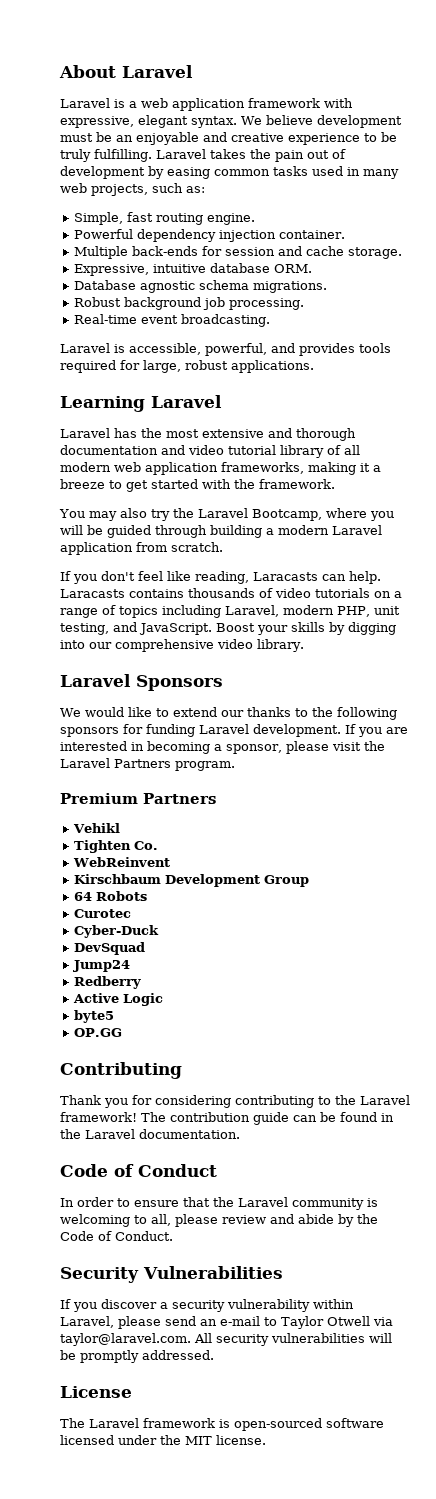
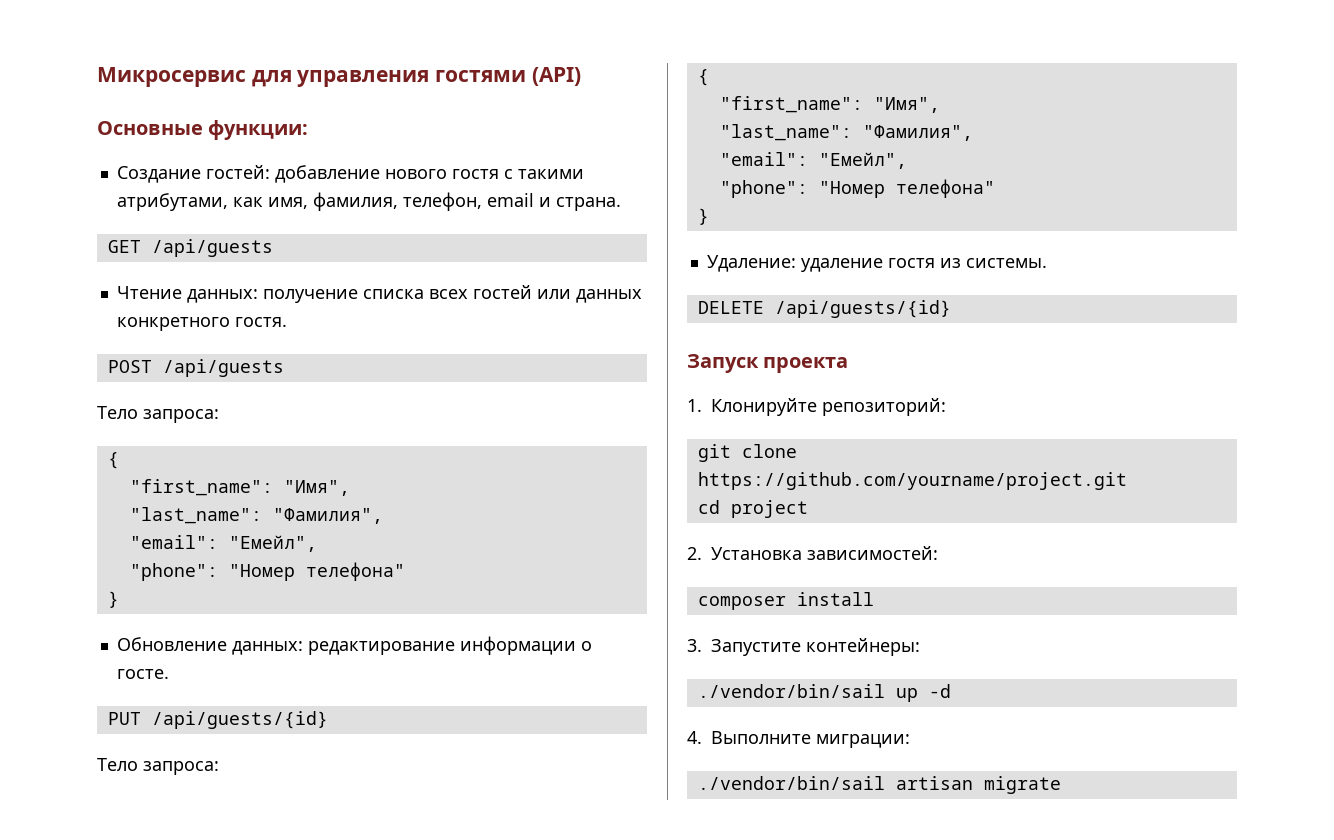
[59,65,193,78] [60,98,353,111] [60,115,402,128] [60,132,397,145] [60,149,346,162] [60,166,399,179] [60,183,205,196] [74,212,256,225] [74,229,346,242] [74,246,403,259] [74,263,313,276] [74,280,328,293] [74,297,305,310] [74,314,271,327] [60,343,391,356] [60,360,314,373] [60,395,222,412] [60,428,356,441] [60,445,360,458] [60,462,381,475] [60,479,335,492] [59,508,394,521] [60,525,382,538] [60,542,223,555] [60,571,381,584] [60,588,402,598] [60,605,400,618] [60,622,396,635] [60,639,304,652] [60,674,223,691] [60,707,397,720] [60,724,408,737] [60,741,385,754] [60,758,235,771] [60,793,216,804] [73,823,121,833] [74,840,159,853] [73,857,171,867] [74,874,310,887] [74,891,148,901] [74,909,132,918] [74,925,160,938] [74,942,146,955] [73,960,131,972] [74,976,142,989] [73,993,164,1006] [74,1010,115,1023] [74,1028,123,1037] [60,1062,182,1079] [60,1095,410,1108] [60,1112,394,1125] [60,1129,240,1139] [60,1164,217,1177] [60,1197,378,1210] [60,1214,378,1227] [60,1231,173,1241] [60,1266,283,1283] [60,1299,354,1312] [60,1316,393,1329] [60,1333,392,1346] [60,1350,214,1363] [60,1386,132,1398] [60,1418,384,1431] [60,1435,266,1445] About Laravel // Laravel is a web application framework with expressive, elegant syntax. We believe development must be an enjoyable and creative experience to be truly fulfilling. Laravel takes the pain out of development by easing common tasks used in many web projects, such as: // Simple, fast routing engine. // Powerful dependency injection container. // Multiple back-ends for session and cache storage. // Expressive, intuitive database ORM. // Database agnostic schema migrations. // Robust background job processing. // Real-time event broadcasting. // Laravel is accessible, powerful, and provides tools required for large, robust applications. // Learning Laravel // Laravel has the most extensive and thorough documentation and video tutorial library of all modern web application frameworks, making it a breeze to get started with the framework. // You may also try the Laravel Bootcamp, where you will be guided through building a modern Laravel application from scratch. // If you don't feel like reading, Laracasts can help. Laracasts contains thousands of video tutorials on a range of topics including Laravel, modern PHP, unit testing, and JavaScript. Boost your skills by digging into our comprehensive video library. // Laravel Sponsors // We would like to extend our thanks to the following sponsors for funding Laravel development. If you are interested in becoming a sponsor, please visit the Laravel Partners program. // Premium Partners // Vehikl // Tighten Co. // WebReinvent // Kirschbaum Development Group // 64 Robots // Curotec // Cyber-Duck // DevSquad // Jump24 // Redberry // Active Logic // byte5 // OP.GG // Contributing // Thank you for considering contributing to the Laravel framework! The contribution guide can be found in the Laravel documentation. // Code of Conduct // In order to ensure that the Laravel community is welcoming to all, please review and abide by the Code of Conduct. // Security Vulnerabilities // If you discover a security vulnerability within Laravel, please send an e-mail to Taylor Otwell via taylor@laravel.com. All security vulnerabilities will be promptly addressed. // License // The Laravel framework is open-sourced software licensed under the MIT license. -> [97,67,581,87] [97,120,309,140] [116,165,584,183] [116,192,621,211] [107,239,273,257] [116,285,642,303] [116,317,287,331] [107,359,284,377] [97,406,219,423] [107,452,119,469] [129,479,350,496] [129,507,383,524] [129,535,317,552] [129,562,405,581] [107,591,119,608] [116,636,592,655] [116,669,169,679] [107,711,328,729] [97,758,219,775] [697,69,709,86] [719,96,940,113] [719,124,973,141] [719,152,907,169] [719,179,995,198] [697,208,709,225] [706,255,1047,272] [697,300,951,318] [687,354,849,373] [687,398,946,416] [697,444,797,462] [697,472,1127,490] [697,500,808,518] [687,546,938,560] [697,592,874,610] [687,638,920,656] [697,684,951,702] [687,731,910,748] [697,776,1061,794] Микросервис для управления гостями (API) // Основные функции: // Создание гостей: добавление нового гостя с такими атрибутами, как имя, фамилия, телефон, email и страна. // GET /api/guests // Чтение данных: получение списка всех гостей или данных конкретного гостя. // POST /api/guests // Тело запроса: // { // "first_name": "Имя", // "last_name": "Фамилия", // "email": "Емейл", // "phone": "Номер телефона" // } // Обновление данных: редактирование информации о госте. // PUT /api/guests/{id} // Тело запроса: // { // "first_name": "Имя", // "last_name": "Фамилия", // "email": "Емейл", // "phone": "Номер телефона" // } // Удаление: удаление гостя из системы. // DELETE /api/guests/{id} // Запуск проекта // 1. Клонируйте репозиторий: // git clone https://github.com/yourname/project.git // cd project // 2. Установка зависимостей: // composer install // 3. Запустите контейнеры: // ./vendor/bin/sail up -d // 4. Выполните миграции: // ./vendor/bin/sail artisan migrate

